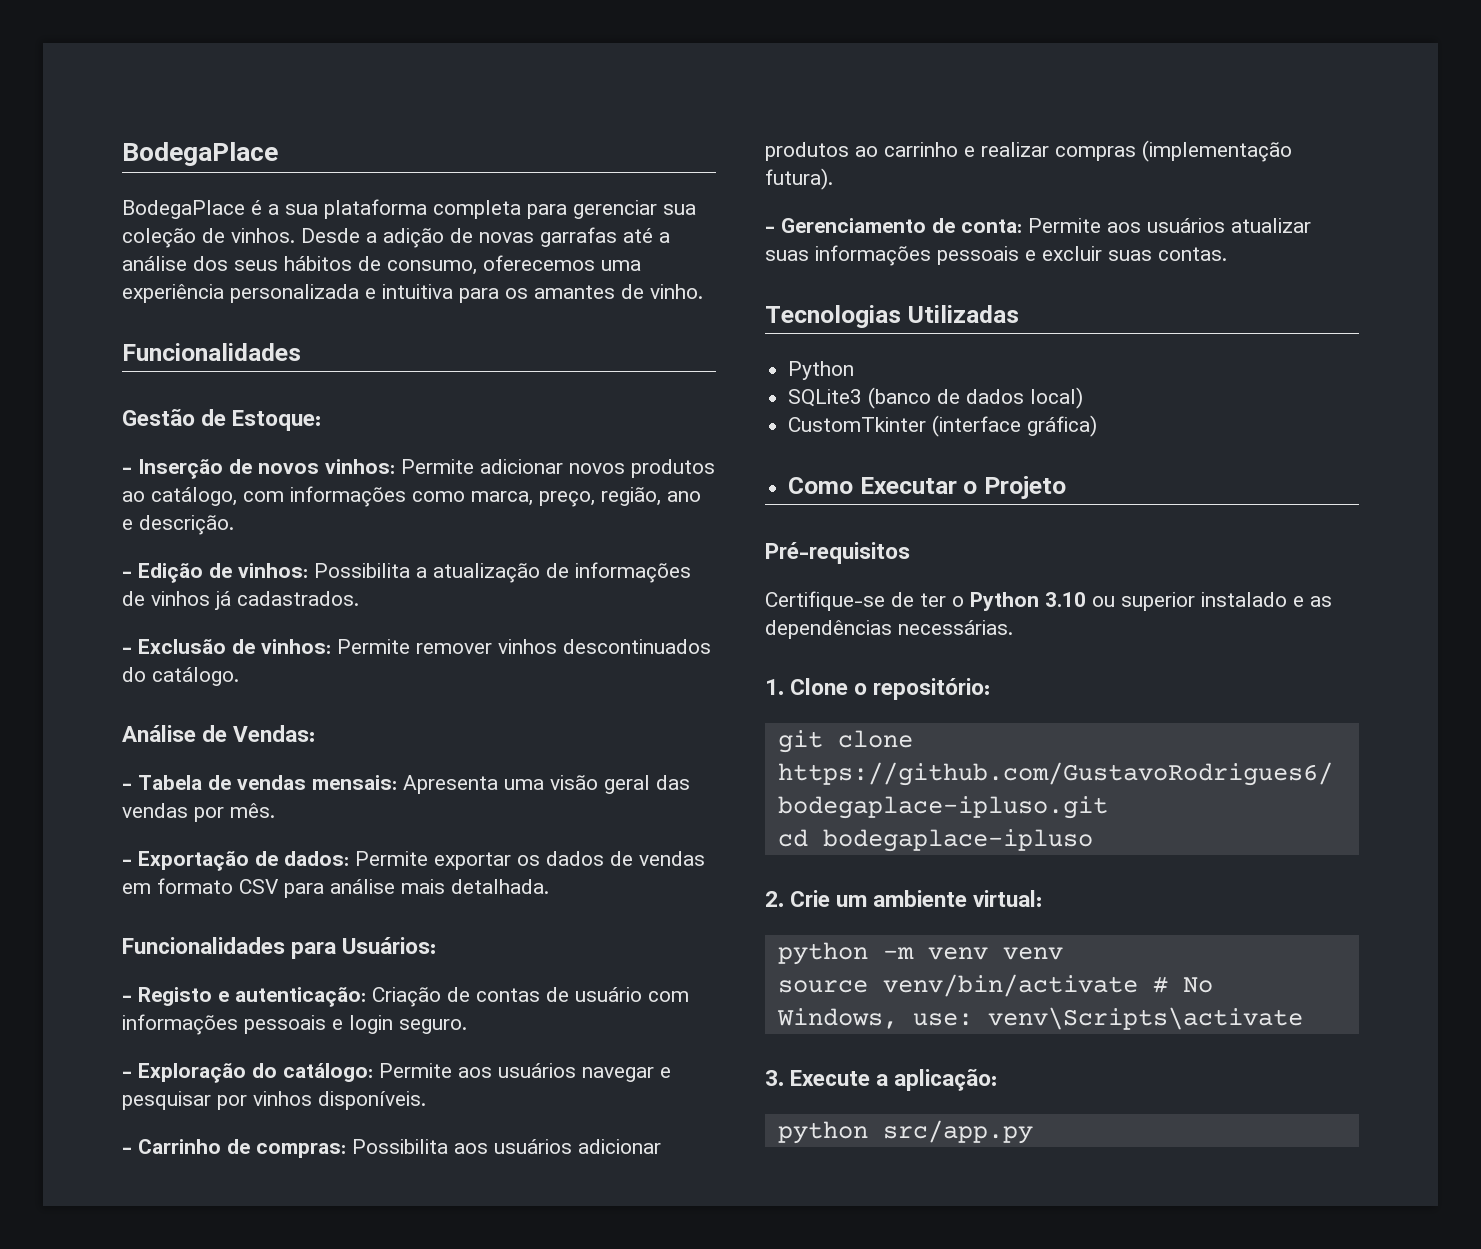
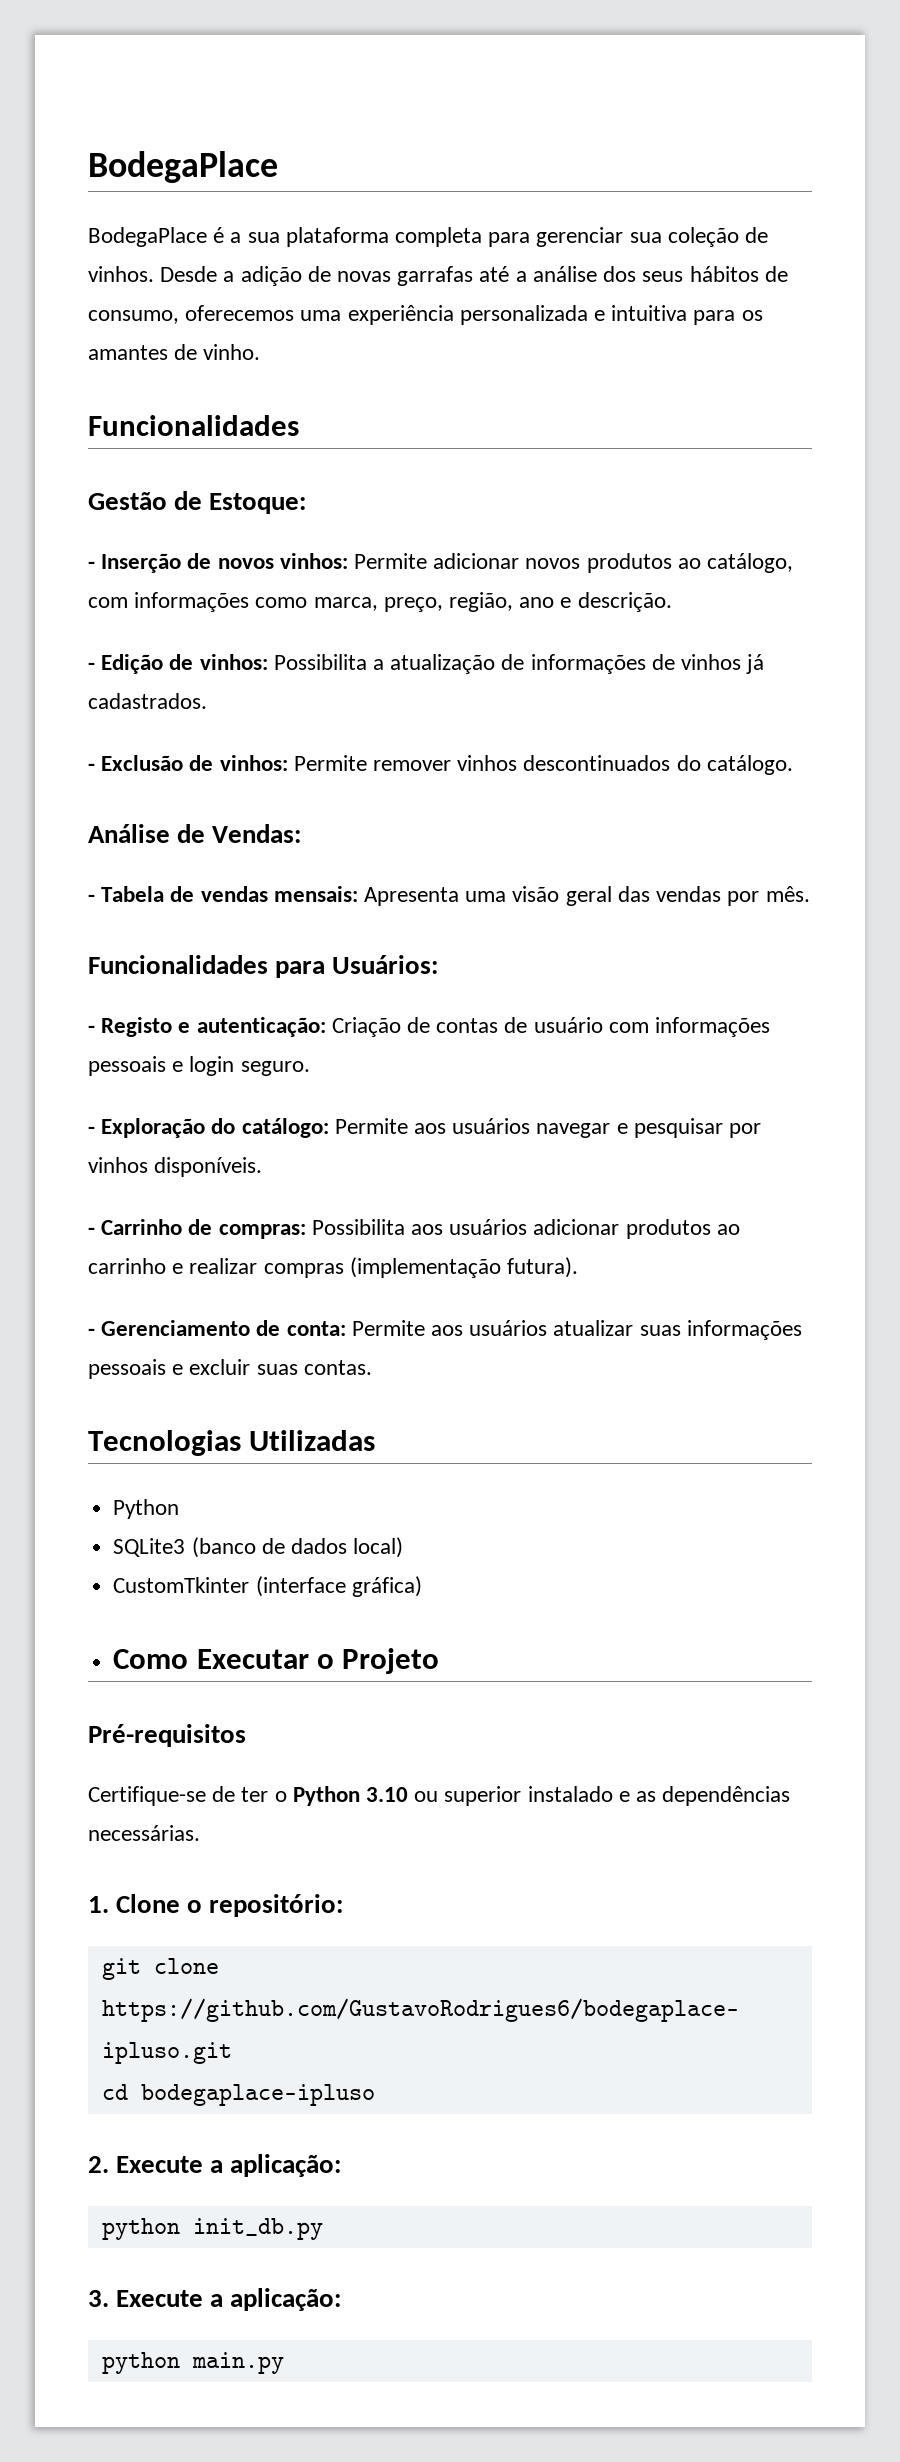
[122,851,705,871] [122,878,549,898] // - Exportação de dados: Permite exportar os dados de vendas em formato CSV para análise mais detalhada. -> (810, 894) none
[790,890,1043,907] [777,942,1063,965] [777,974,1213,997] [776,1007,1303,1030] Crie um ambiente virtual: // python -m venv venv // source venv/bin/activate # No Windows, use: venv\Scripts\activate -> [116,2154,342,2177] [101,2218,323,2240] Execute a aplicação: // python init_db.py
[882,1120,1033,1144] src/app.py -> [191,2352,284,2374] main.py

